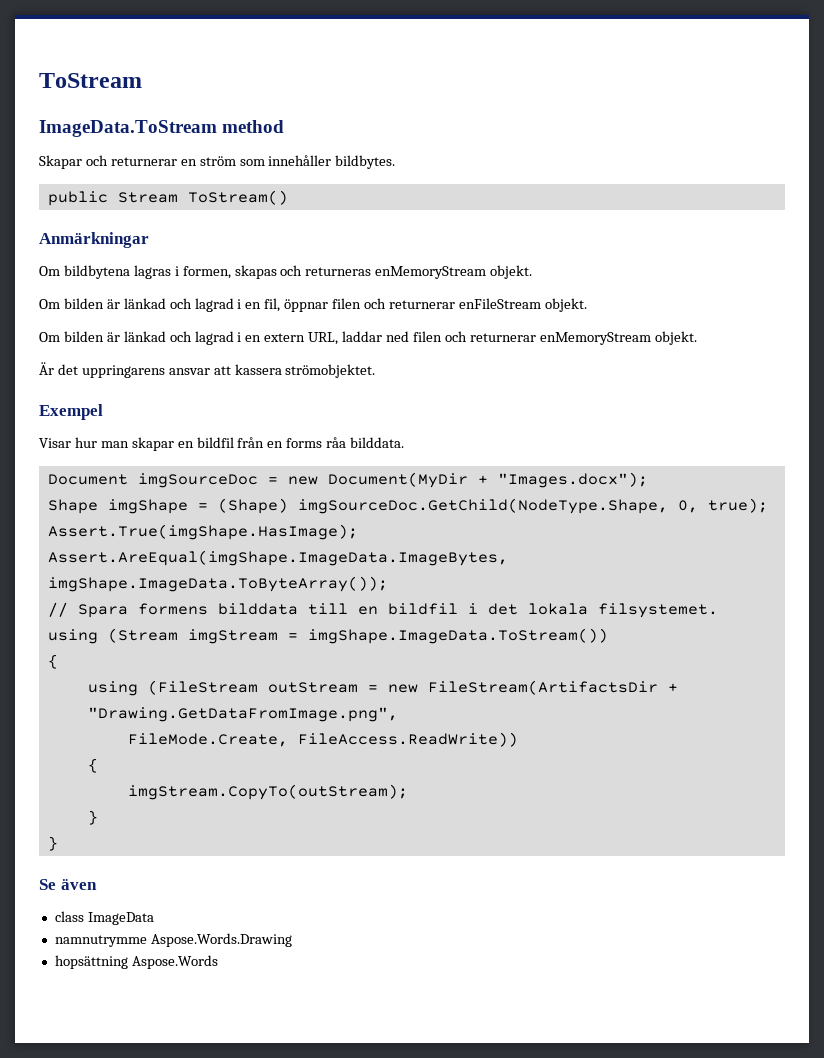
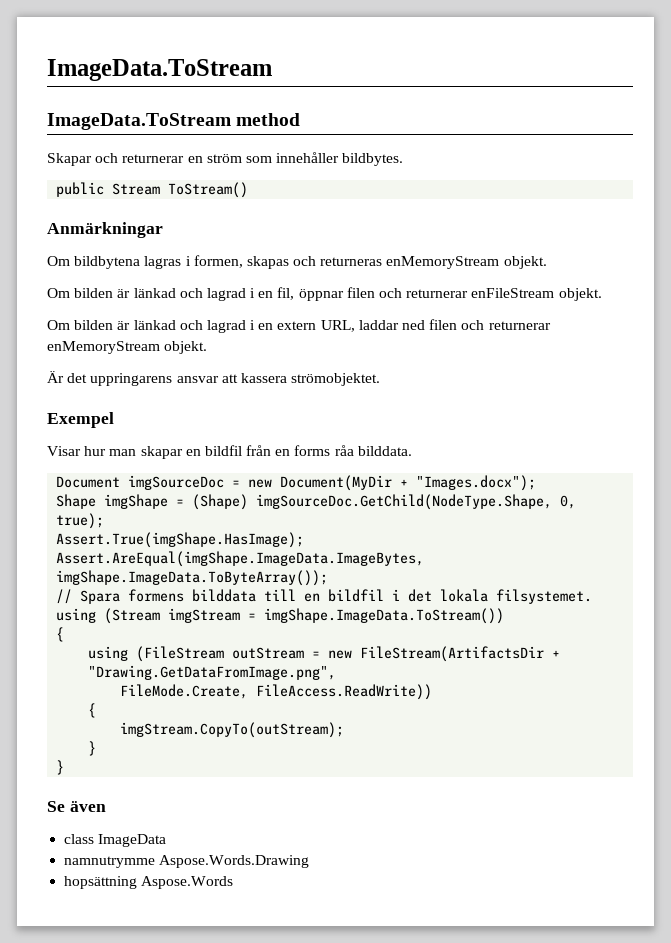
[39,73,142,88] ToStream -> [47,59,272,81] ImageData.ToStream

